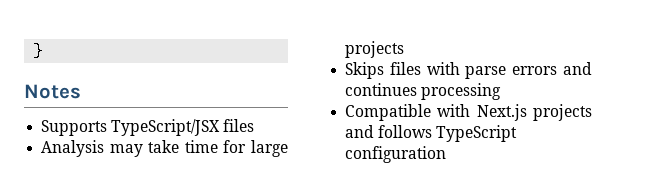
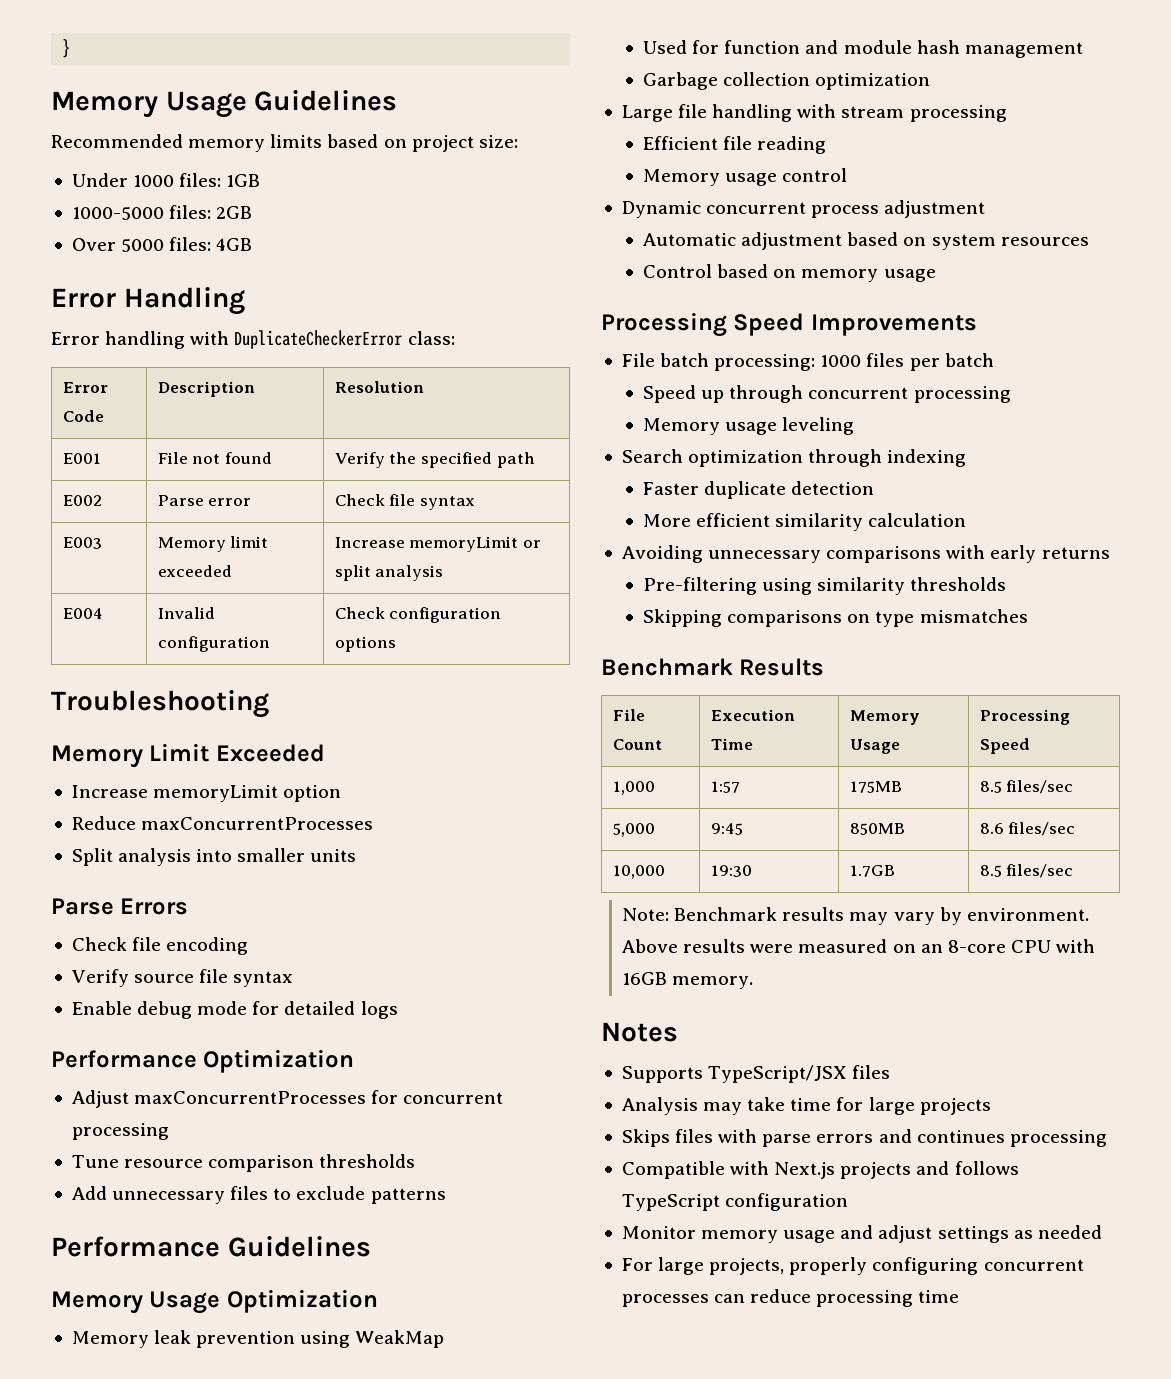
(44, 51) none -> [51,90,398,118] [51,134,518,152] [71,173,261,187] [71,205,253,220] [71,237,253,252] [51,287,245,315] [51,330,455,349] [62,382,108,393] [62,410,104,422] [157,381,255,397] [334,381,424,393] [62,453,101,464] [157,452,273,464] [334,452,535,468] [62,495,102,506] [157,495,252,506] [334,494,476,510] [62,537,102,549] [157,536,269,552] [157,565,232,577] [334,536,542,552] [334,565,444,581] [62,608,103,619] [157,607,215,619] [157,636,270,652] [334,607,502,623] [334,636,396,652] [51,690,269,718] [51,743,325,768] [71,785,342,802] [71,816,374,830] [71,848,357,866] [51,898,189,915] [71,937,249,955] [71,969,294,987] [71,1001,398,1019] [51,1049,355,1073] [71,1090,504,1108] [71,1123,169,1140] [71,1154,416,1172] [71,1186,446,1204] [51,1236,371,1257] [51,1289,378,1314] [71,1330,445,1348] [642,40,1083,58] [642,72,931,90] [621,104,1007,122] [642,136,827,154] [642,168,848,186] [621,200,986,218] [642,232,1089,250] [642,264,936,282] [601,312,977,337] [621,353,994,371] [642,385,1011,403] [642,417,855,435] [621,449,967,467] [642,481,875,499] [642,513,967,531] [621,545,1110,563] [642,577,1007,595] [642,609,1028,627] [601,658,825,676] [612,709,645,721] [612,739,662,750] [710,709,795,721] [710,738,753,750] [849,710,920,725] [849,739,900,754] [979,709,1070,725] [979,738,1030,754] [612,781,655,795] [710,781,740,793] [849,781,902,793] [979,780,1074,794] [612,823,655,837] [710,823,743,835] [849,823,905,835] [979,822,1076,836] [612,865,665,879] [710,865,752,877] [849,865,895,877] [979,864,1074,878] [622,907,1089,925] [622,939,1096,953] [622,972,754,989] // Memory Usage Guidelines // Recommended memory limits based on project size: // Under 1000 files: 1GB // 1000-5000 files: 2GB // Over 5000 files: 4GB // Error Handling // Error handling with DuplicateCheckerError class: // Error Code | Description | Resolution // E001 | File not found | Verify the specified path // E002 | Parse error | Check file syntax // E003 | Memory limit exceeded | Increase memoryLimit or split analysis // E004 | Invalid configuration | Check configuration options // Troubleshooting // Memory Limit Exceeded // Increase memoryLimit option // Reduce maxConcurrentProcesses // Split analysis into smaller units // Parse Errors // Check file encoding // Verify source file syntax // Enable debug mode for detailed logs // Performance Optimization // Adjust maxConcurrentProcesses for concurrent processing // Tune resource comparison thresholds // Add unnecessary files to exclude patterns // Performance Guidelines // Memory Usage Optimization // Memory leak prevention using WeakMap // Used for function and module hash management // Garbage collection optimization // Large file handling with stream processing // Efficient file reading // Memory usage control // Dynamic concurrent process adjustment // Automatic adjustment based on system resources // Control based on memory usage // Processing Speed Improvements // File batch processing: 1000 files per batch // Speed up through concurrent processing // Memory usage leveling // Search optimization through indexing // Faster duplicate detection // More efficient similarity calculation // Avoiding unnecessary comparisons with early returns // Pre-filtering using similarity thresholds // Skipping comparisons on type mismatches // Benchmark Results // File Count | Execution Time | Memory Usage | Processing Speed // 1,000 | 1:57 | 175MB | 8.5 files/sec // 5,000 | 9:45 | 850MB | 8.6 files/sec // 10,000 | 19:30 | 1.7GB | 8.5 files/sec // Note: Benchmark results may vary by environment. Above results were measured on an 8-core CPU with 16GB memory.
(447, 154) none -> [621,1225,1102,1243] [621,1257,1084,1275] [621,1289,960,1307] // Monitor memory usage and adjust settings as needed // For large projects, properly configuring concurrent processes can reduce processing time

